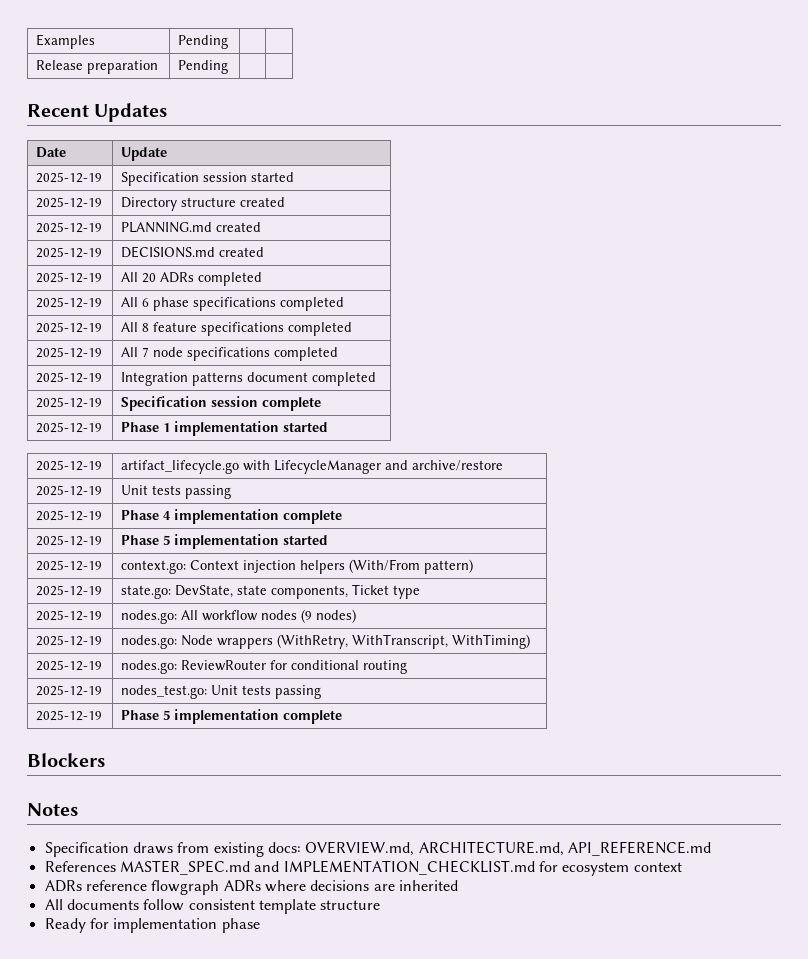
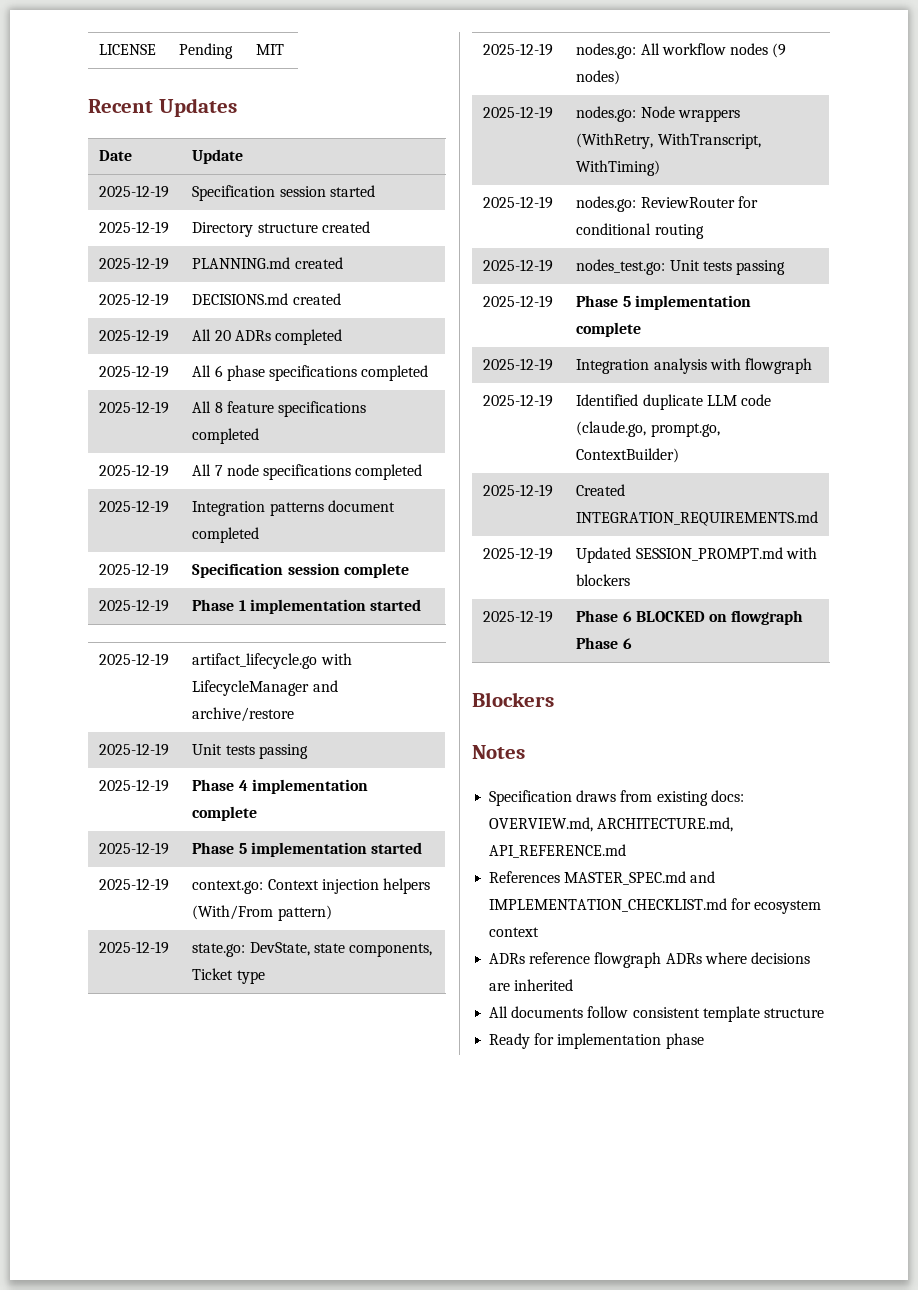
[36,34,96,49] [178,35,229,49] [36,60,159,74] [178,60,229,74] Examples | Pending | | // Release preparation | Pending | | -> [99,44,157,55] [179,43,234,59] [256,44,285,55] LICENSE | Pending | MIT
(343, 717) none -> [483,358,554,371] [576,358,812,374] [483,394,554,407] [576,394,771,410] [576,421,720,437] [576,448,680,463] [483,484,554,497] [576,484,626,496] [576,511,819,526] [483,547,554,560] [576,547,817,563] [576,574,631,586] [483,610,554,623] [576,610,804,625] [576,637,632,649] // 2025-12-19 | Integration analysis with flowgraph // 2025-12-19 | Identified duplicate LLM code (claude.go, prompt.go, ContextBuilder) // 2025-12-19 | Created INTEGRATION_REQUIREMENTS.md // 2025-12-19 | Updated SESSION_PROMPT.md with blockers // 2025-12-19 | Phase 6 BLOCKED on flowgraph Phase 6

